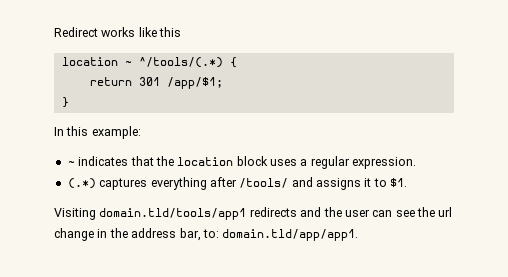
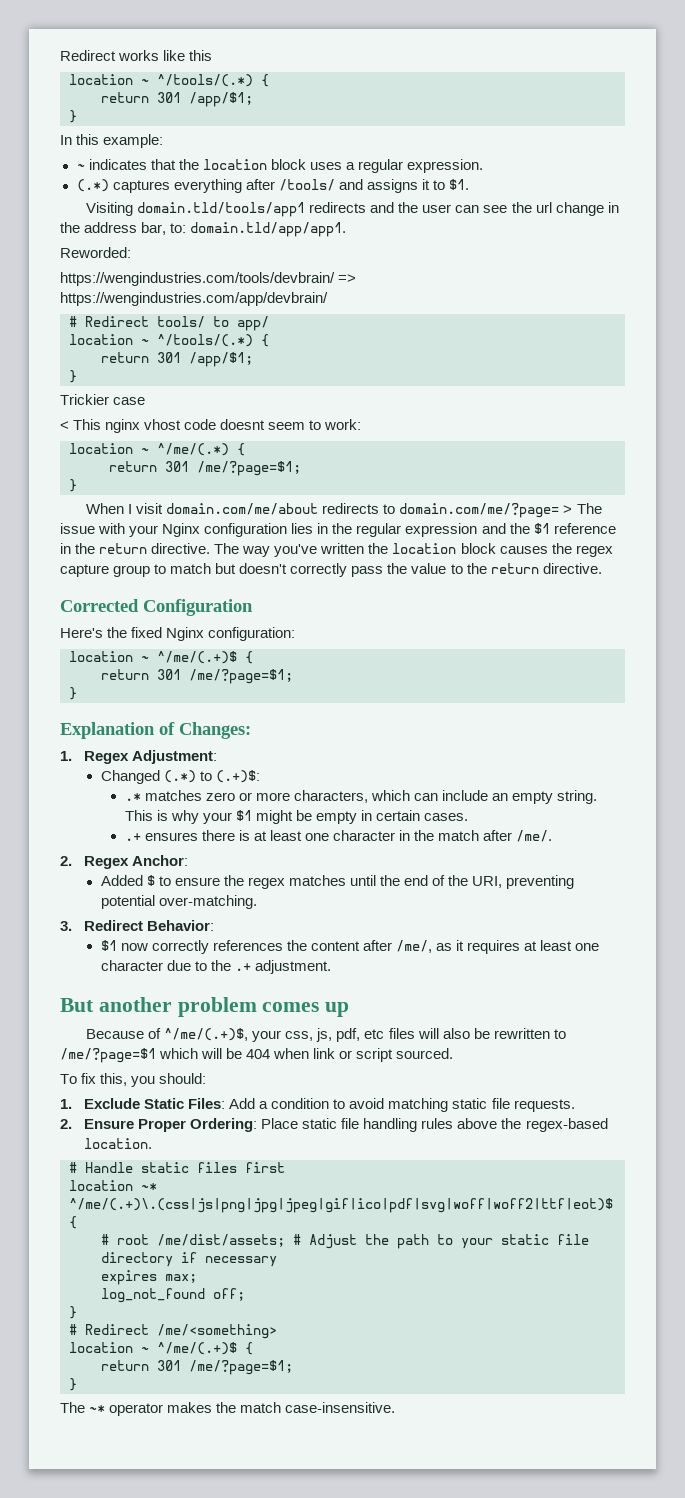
(359, 235) none -> [60,247,131,258] [60,272,357,286] [60,292,328,306] [69,316,269,331] [69,334,269,347] [101,352,253,367] [69,370,77,383] [60,394,146,405] [60,419,362,433] [69,443,245,456] [109,461,301,476] [69,479,77,492] [86,503,602,518] [60,523,616,537] [60,543,613,557] [60,563,602,577] [60,599,253,616] [60,627,296,641] [69,651,253,664] [101,669,293,684] [69,687,77,700] [60,722,251,739] [60,750,218,764] [100,770,260,784] [124,790,598,804] [124,810,469,824] [124,830,553,842] [60,855,189,869] [100,875,575,889] [100,895,257,909] [60,920,215,931] [100,940,600,954] [100,960,331,974] [60,997,350,1017] [86,1028,566,1042] [60,1048,454,1063] [60,1073,207,1087] [60,1098,575,1112] [60,1118,608,1132] [84,1138,153,1149] [69,1162,285,1173] [69,1180,157,1191] [69,1198,613,1213] [69,1216,77,1229] [101,1234,589,1249] [101,1252,277,1267] [101,1270,197,1285] [101,1288,245,1303] [69,1306,77,1319] [69,1324,277,1339] [69,1342,253,1355] [101,1360,293,1375] [69,1378,77,1391] [60,1402,396,1416] // Reworded: // https://wengindustries.com/tools/devbrain/ => https://wengindustries.com/app/devbrain/ // # Redirect tools/ to app/ // location ~ ^/tools/(.*) { // return 301 /app/$1; // } // Trickier case // < This nginx vhost code doesnt seem to work: // location ~ ^/me/(.*) { // return 301 /me/?page=$1; // } // When I visit domain.com/me/about redirects to domain.com/me/?page= > The issue with your Nginx configuration lies in the regular expression and the $1 reference in the return directive. The way you've written the location block causes the regex capture group to match but doesn't correctly pass the value to the return directive. // Corrected Configuration // Here's the fixed Nginx configuration: // location ~ ^/me/(.+)$ { // return 301 /me/?page=$1; // } // Explanation of Changes: // 1. Regex Adjustment: // Changed (.*) to (.+)$: // .* matches zero or more characters, which can include an empty string. This is why your $1 might be empty in certain cases. // .+ ensures there is at least one character in the match after /me/. // 2. Regex Anchor: // Added $ to ensure the regex matches until the end of the URI, preventing potential over-matching. // 3. Redirect Behavior: // $1 now correctly references the content after /me/, as it requires at least one character due to the .+ adjustment. // But another problem comes up // Because of ^/me/(.+)$, your css, js, pdf, etc files will also be rewritten to /me/?page=$1 which will be 404 when link or script sourced. // To fix this, you should: // 1. Exclude Static Files: Add a condition to avoid matching static file requests. // 2. Ensure Proper Ordering: Place static file handling rules above the regex-based location. // # Handle static files first // location ~* ^/me/(.+)\.(css|js|png|jpg|jpeg|gif|ico|pdf|svg|woff|woff2|ttf|eot)$ { // # root /me/dist/assets; # Adjust the path to your static file directory if necessary // expires max; // log_not_found off; // } // # Redirect /me/<something> // location ~ ^/me/(.+)$ { // return 301 /me/?page=$1; // } // The ~* operator makes the match case-insensitive.

